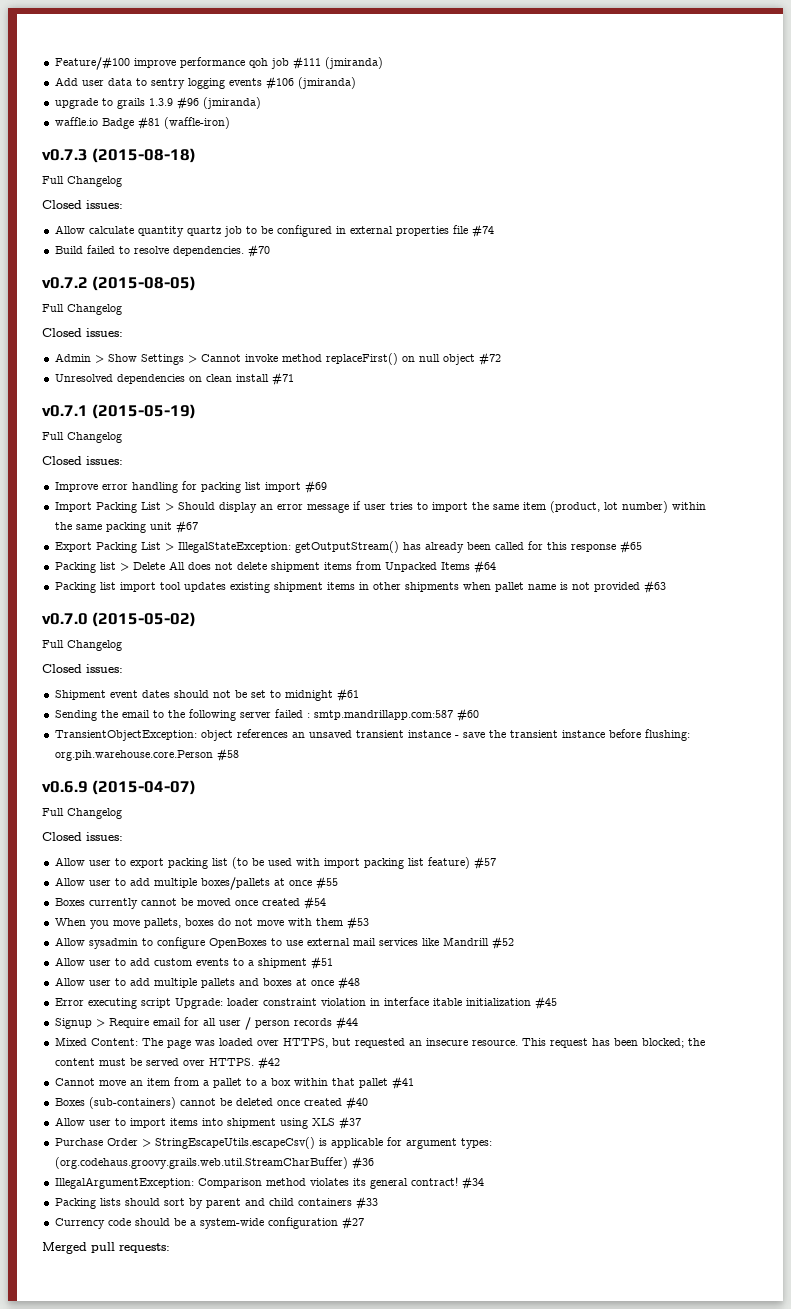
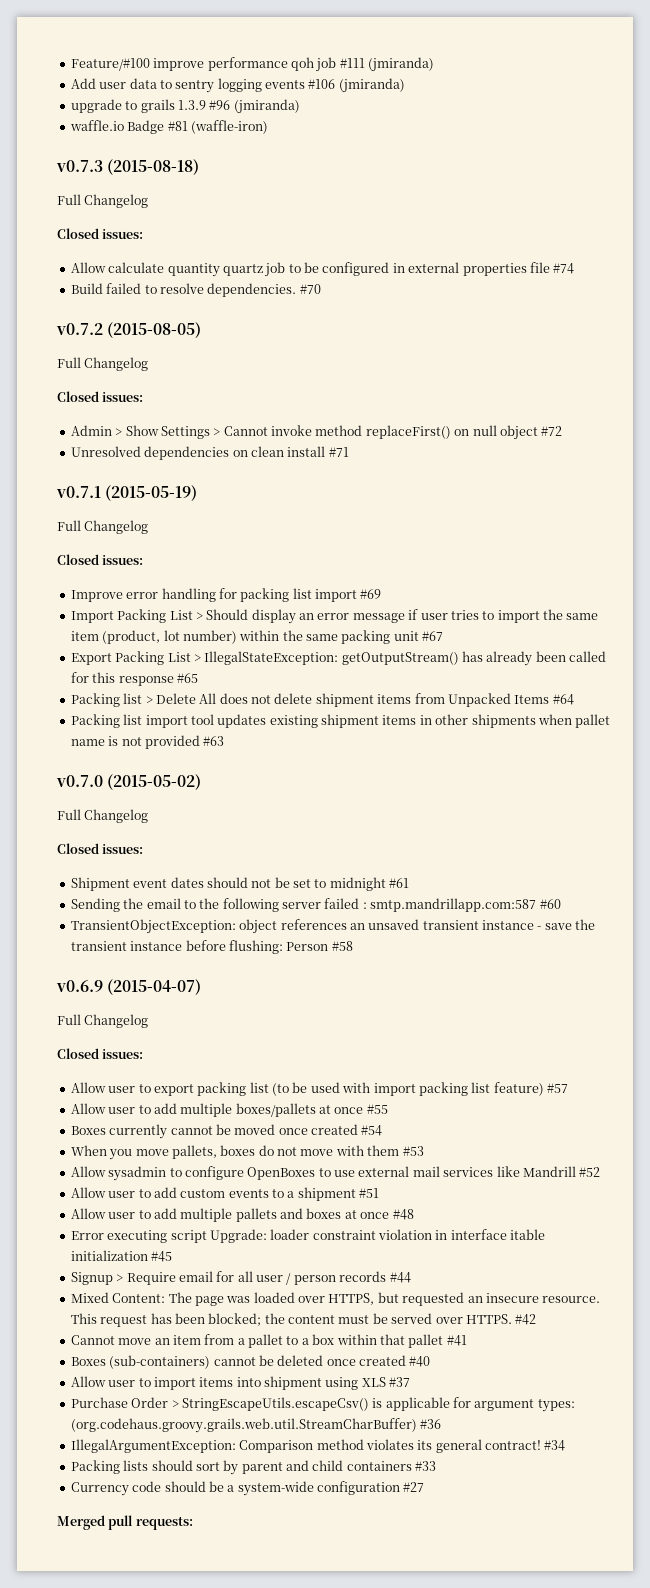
[54,750,213,761] org.pih.warehouse.core.Person -> [286,942,329,951] Person

